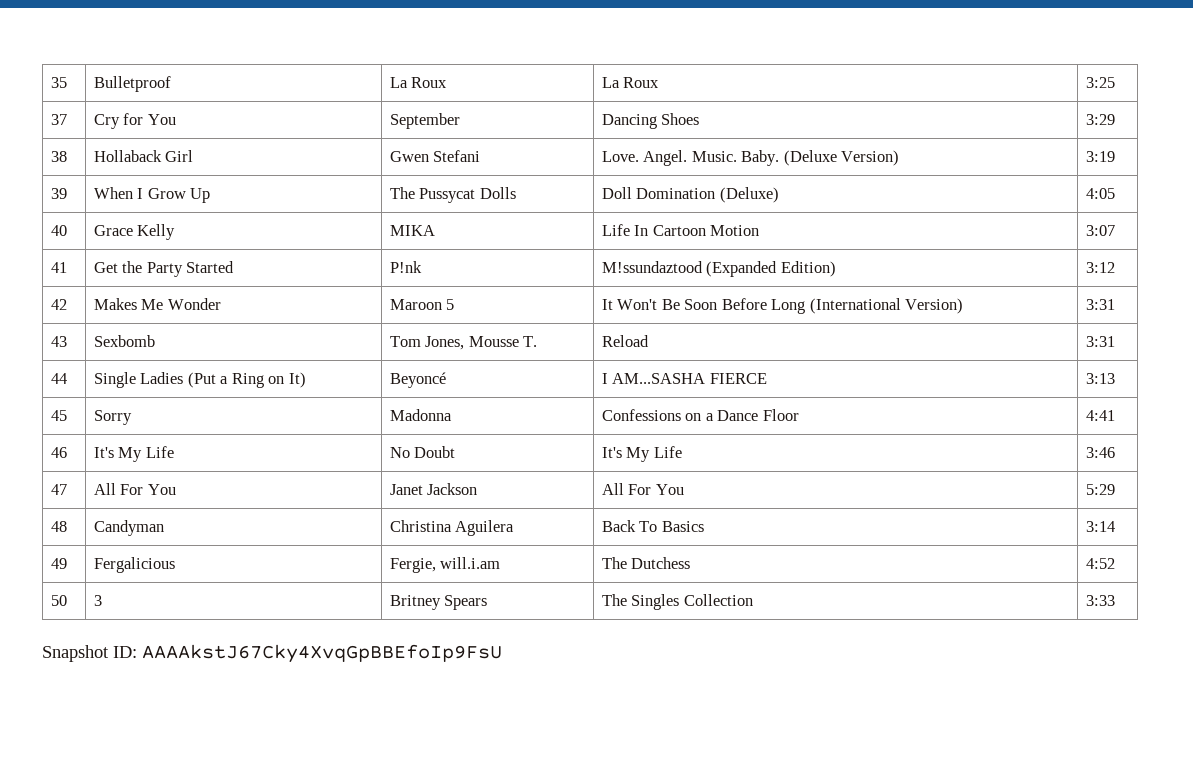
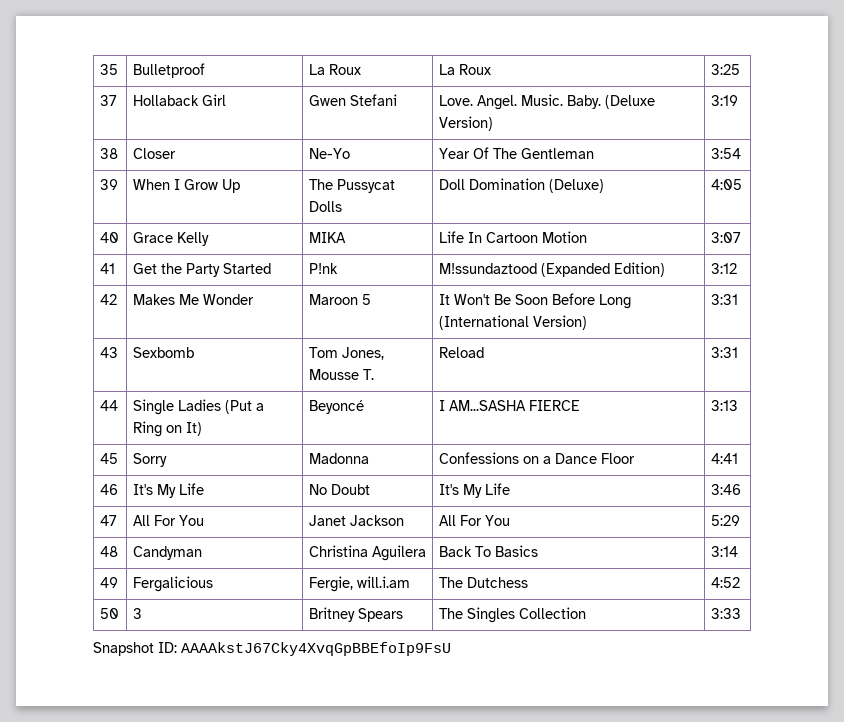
[93,113,176,129] [389,113,460,129] [601,113,700,129] [1085,114,1115,125] [50,151,67,162] | Cry for You | September | Dancing Shoes | 3:29 // 38 -> (117, 100) none
(1115, 156) none -> [99,148,118,159] [132,148,176,159] [308,148,350,159] [438,147,594,159] [710,148,741,159] // 38 | Closer | Ne-Yo | Year Of The Gentleman | 3:54

